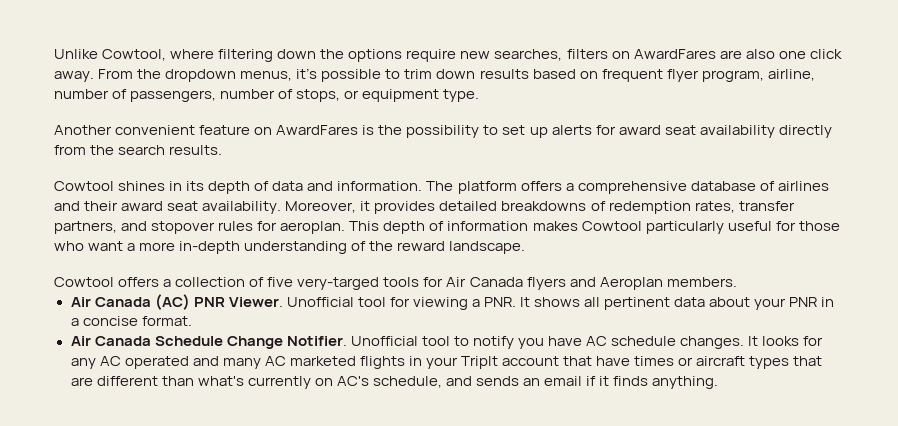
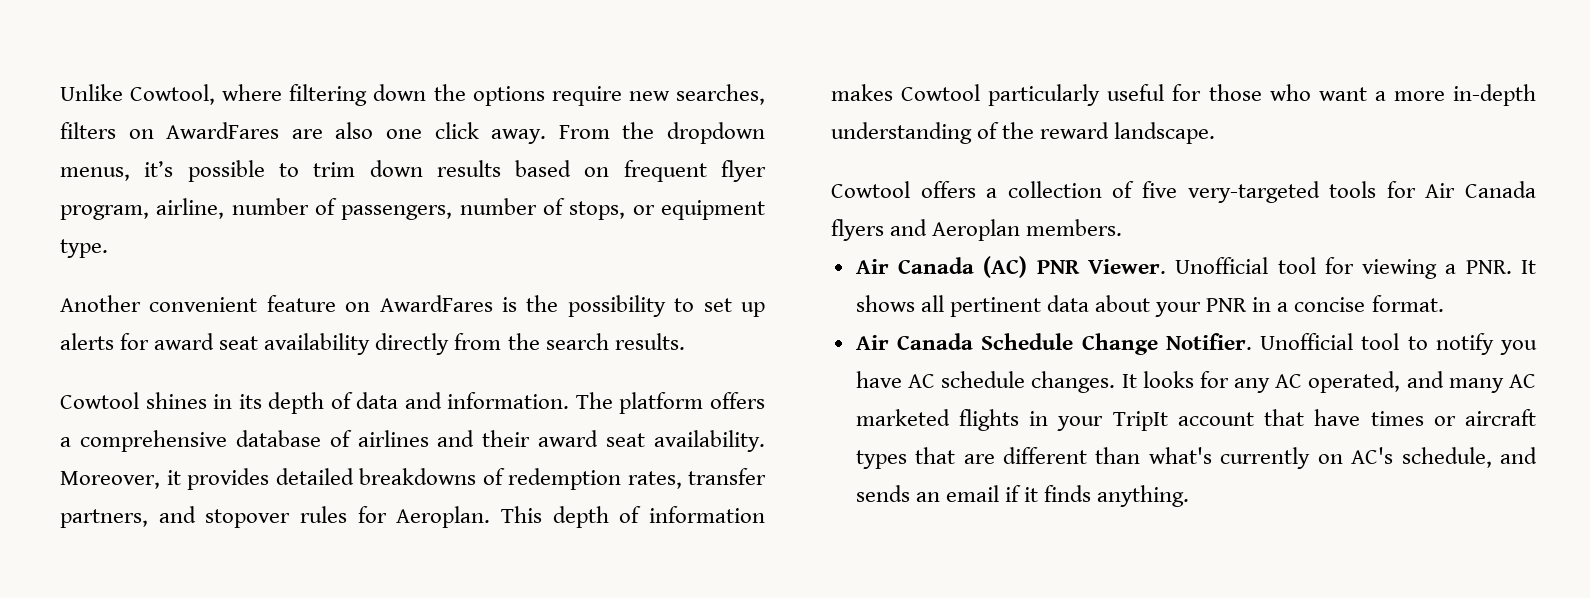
[280,221,346,234] aeroplan. -> [396,506,491,528] Aeroplan.
[297,277,380,290] very-targed -> [1187,181,1320,203] very-targeted
[124,356,189,369] operated -> [1308,371,1401,393] operated,

